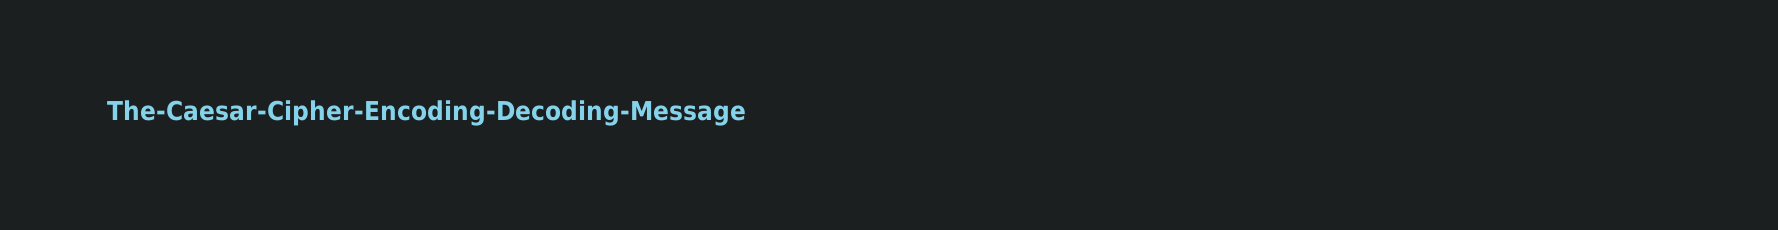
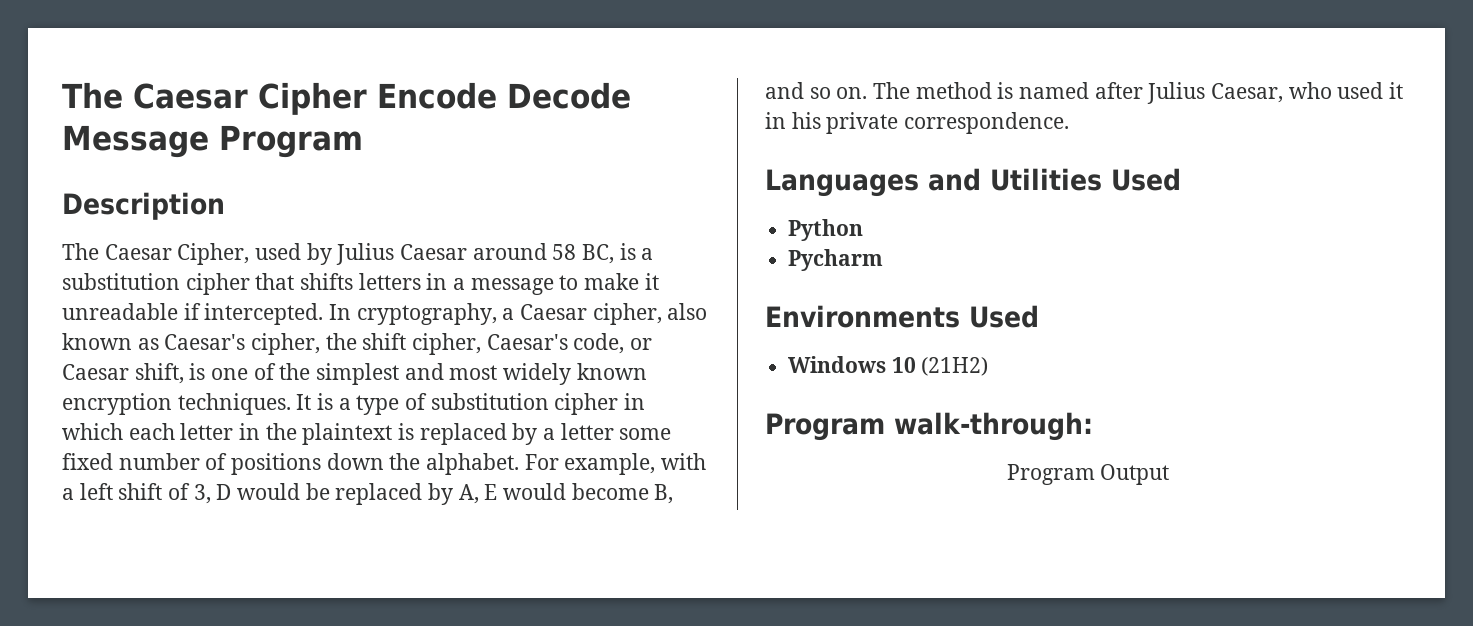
[107,100,746,126] The-Caesar-Cipher-Encoding-Decoding-Message -> [62,82,631,115] [62,125,363,158] [62,192,225,220] [62,243,654,265] [62,273,659,295] [62,303,708,325] [62,333,653,355] [62,363,647,385] [62,393,646,415] [62,423,672,445] [62,453,707,475] [62,483,674,505] [765,82,1404,104] [765,112,1070,134] [765,168,1181,197] [788,219,864,241] [788,249,884,271] [765,305,1039,328] [788,356,989,376] [765,412,1093,441] [1006,464,1170,485] The Caesar Cipher Encode Decode Message Program // Description // The Caesar Cipher, used by Julius Caesar around 58 BC, is a substitution cipher that shifts letters in a message to make it unreadable if intercepted. In cryptography, a Caesar cipher, also known as Caesar's cipher, the shift cipher, Caesar's code, or Caesar shift, is one of the simplest and most widely known encryption techniques. It is a type of substitution cipher in which each letter in the plaintext is replaced by a letter some fixed number of positions down the alphabet. For example, with a left shift of 3, D would be replaced by A, E would become B, and so on. The method is named after Julius Caesar, who used it in his private correspondence. // Languages and Utilities Used // Python // Pycharm // Environments Used // Windows 10 (21H2) // Program walk-through: // Program Output

